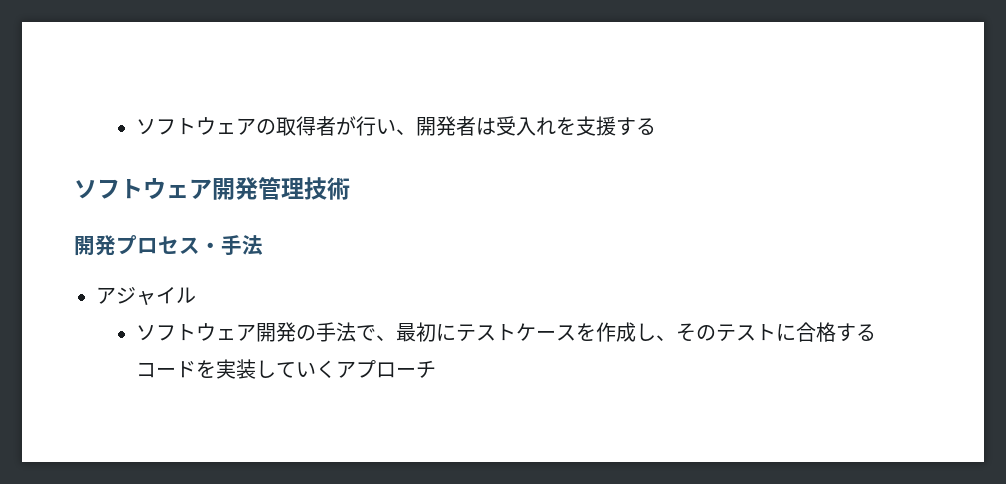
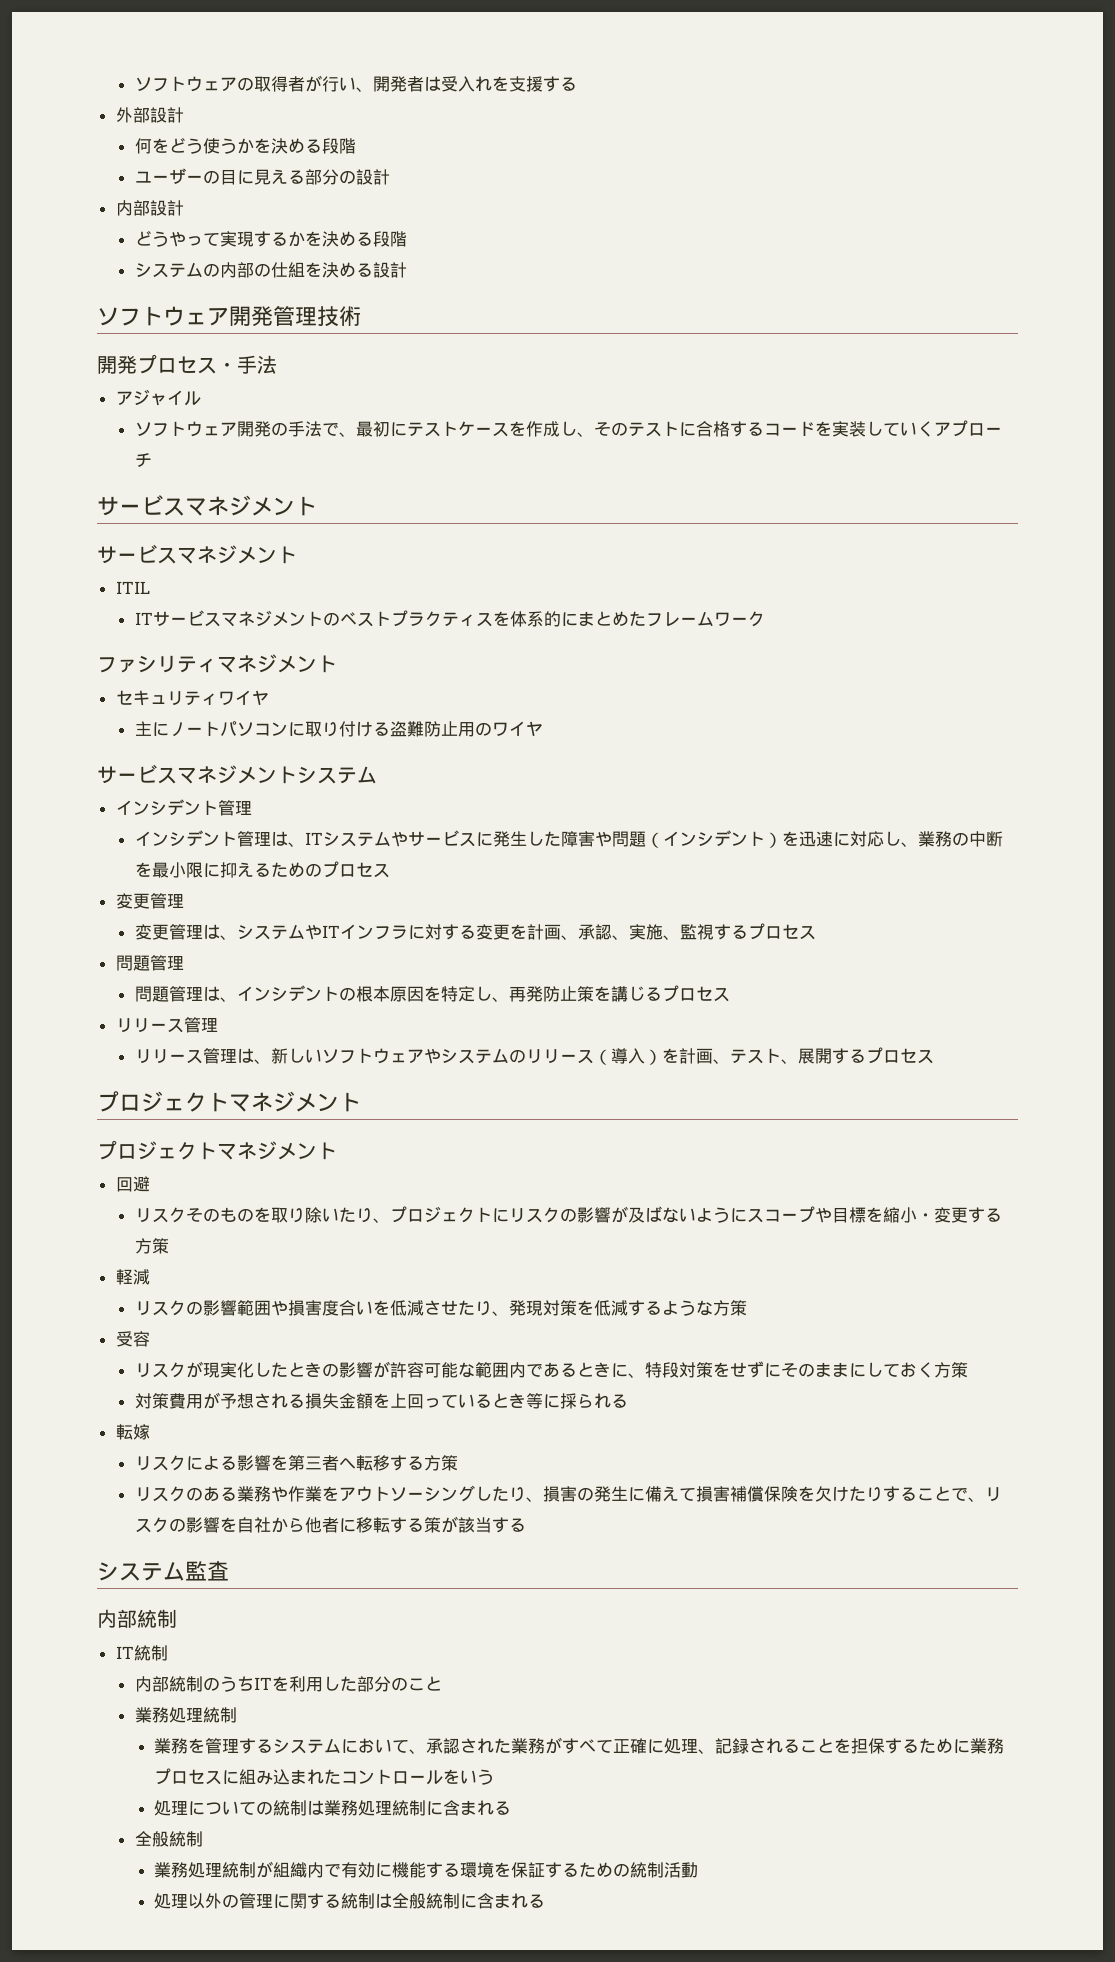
(656, 126) none -> [115,107,184,123] [134,137,356,154] [134,168,390,185] [115,200,184,216] [134,230,407,247] [134,262,407,278] // 外部設計 // 何をどう使うかを決める段階 // ユーザーの目に見える部分の設計 // 内部設計 // どうやって実現するかを決める段階 // システムの内部の仕組を決める設計
(436, 369) none -> [97,495,317,516] [97,544,297,564] [115,581,150,594] [134,610,765,627] [97,654,337,673] [115,690,269,706] [134,721,543,737] [97,764,377,784] [115,799,252,816] [134,830,1003,848] [134,861,390,878] [115,893,184,909] [134,923,816,940] [115,955,184,971] [134,985,730,1002] [115,1017,218,1033] [134,1047,934,1065] [97,1091,361,1112] [97,1140,337,1160] [115,1176,150,1192] [134,1206,1002,1223] [134,1238,169,1254] [115,1269,150,1285] [134,1300,747,1316] [115,1331,150,1347] [134,1361,968,1378] [134,1392,628,1409] [115,1424,150,1440] [134,1455,458,1471] [134,1485,1002,1502] [134,1516,526,1533] [97,1561,229,1581] [97,1609,177,1628] [115,1645,168,1661] [134,1676,442,1692] [134,1707,237,1723] [153,1737,1004,1754] [153,1768,494,1785] [153,1800,511,1816] [134,1831,203,1847] [153,1861,698,1878] [153,1893,545,1909] // サービスマネジメント // サービスマネジメント // ITIL // ITサービスマネジメントのベストプラクティスを体系的にまとめたフレームワーク // ファシリティマネジメント // セキュリティワイヤ // 主にノートパソコンに取り付ける盗難防止用のワイヤ // サービスマネジメントシステム // インシデント管理 // インシデント管理は、ITシステムやサービスに発生した障害や問題（インシデント）を迅速に対応し、業務の中断を最小限に抑えるためのプロセス // 変更管理 // 変更管理は、システムやITインフラに対する変更を計画、承認、実施、監視するプロセス // 問題管理 // 問題管理は、インシデントの根本原因を特定し、再発防止策を講じるプロセス // リリース管理 // リリース管理は、新しいソフトウェアやシステムのリリース（導入）を計画、テスト、展開するプロセス // プロジェクトマネジメント // プロジェクトマネジメント // 回避 // リスクそのものを取り除いたり、プロジェクトにリスクの影響が及ばないようにスコープや目標を縮小・変更する方策 // 軽減 // リスクの影響範囲や損害度合いを低減させたり、発現対策を低減するような方策 // 受容 // リスクが現実化したときの影響が許容可能な範囲内であるときに、特段対策をせずにそのままにしておく方策 // 対策費用が予想される損失金額を上回っているとき等に採られる // 転嫁 // リスクによる影響を第三者へ転移する方策 // リスクのある業務や作業をアウトソーシングしたり、損害の発生に備えて損害補償保険を欠けたりすることで、リスクの影響を自社から他者に移転する策が該当する // システム監査 // 内部統制 // IT統制 // 内部統制のうちITを利用した部分のこと // 業務処理統制 // 業務を管理するシステムにおいて、承認された業務がすべて正確に処理、記録されることを担保するために業務プロセスに組み込まれたコントロールをいう // 処理についての統制は業務処理統制に含まれる // 全般統制 // 業務処理統制が組織内で有効に機能する環境を保証するための統制活動 // 処理以外の管理に関する統制は全般統制に含まれる

